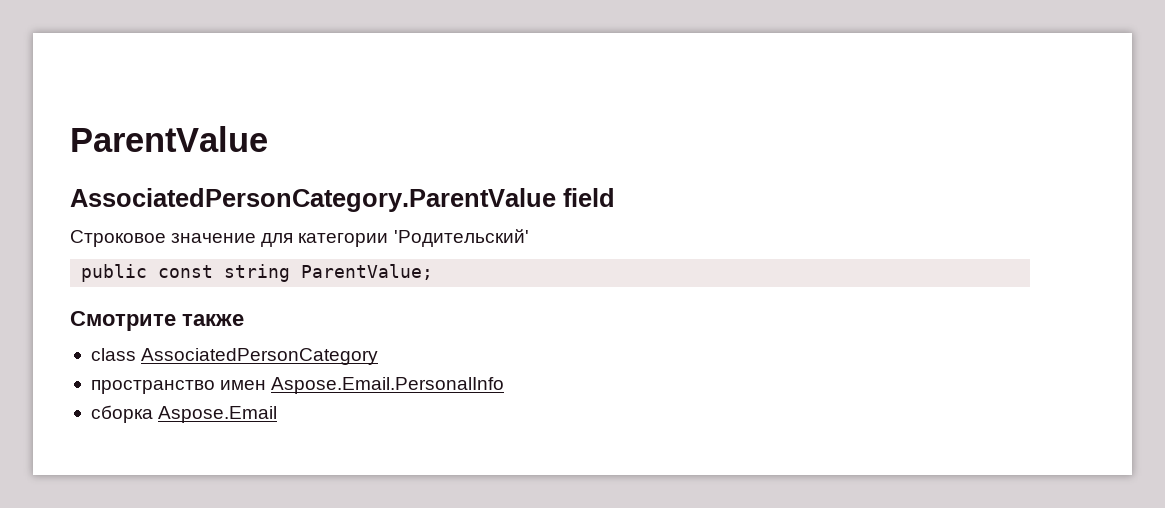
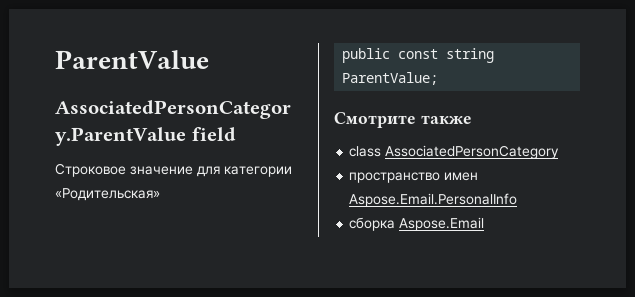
[393,229,529,247] 'Родительский' -> [55,188,160,201] «Родительская»

